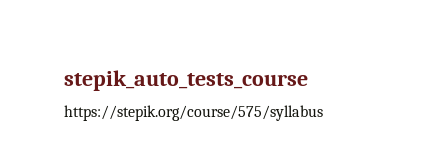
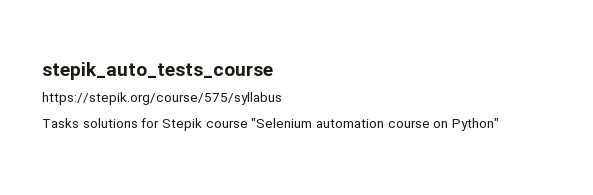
(323, 113) none -> [42,118,499,131] // Tasks solutions for Stepik course "Selenium automation course on Python"

